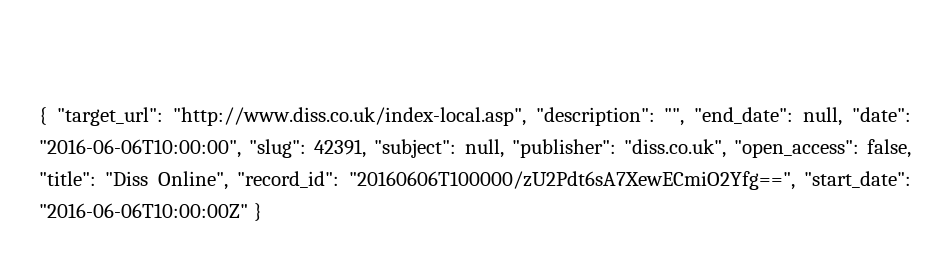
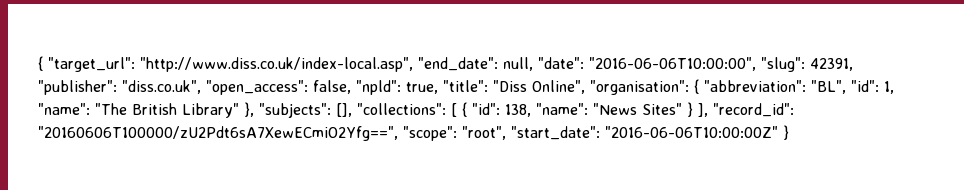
[535,107,685,126] "description": "", -> (413, 64) none
[374,139,504,158] "subject": null, -> (853, 64) none
(911, 148) none -> [356,80,438,95] "npld": true,
[237,171,795,190] "record_id": "20160606T100000/zU2Pdt6sA7XewECmiO2Yfg==", -> [590,79,894,95] [38,102,794,118] [38,126,506,141] "organisation": { "abbreviation": "BL", "id": 1, "name": "The British Library" }, "subjects": [], "collections": [ { "id": 138, "name": "News Sites" } ], "record_id": "20160606T100000/zU2Pdt6sA7XewECmiO2Yfg==", "scope": "root",

